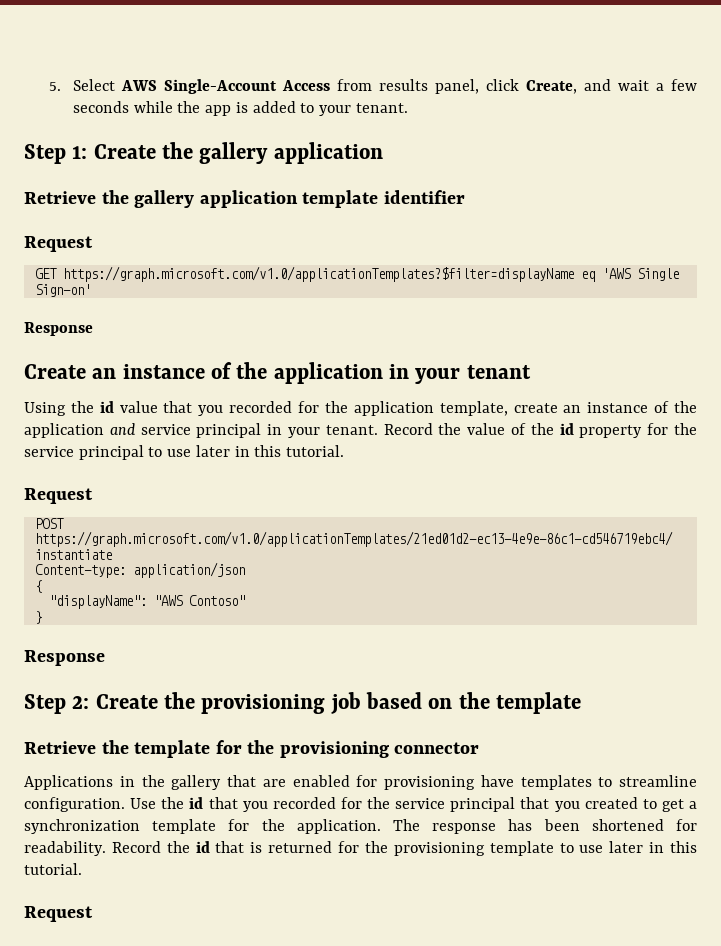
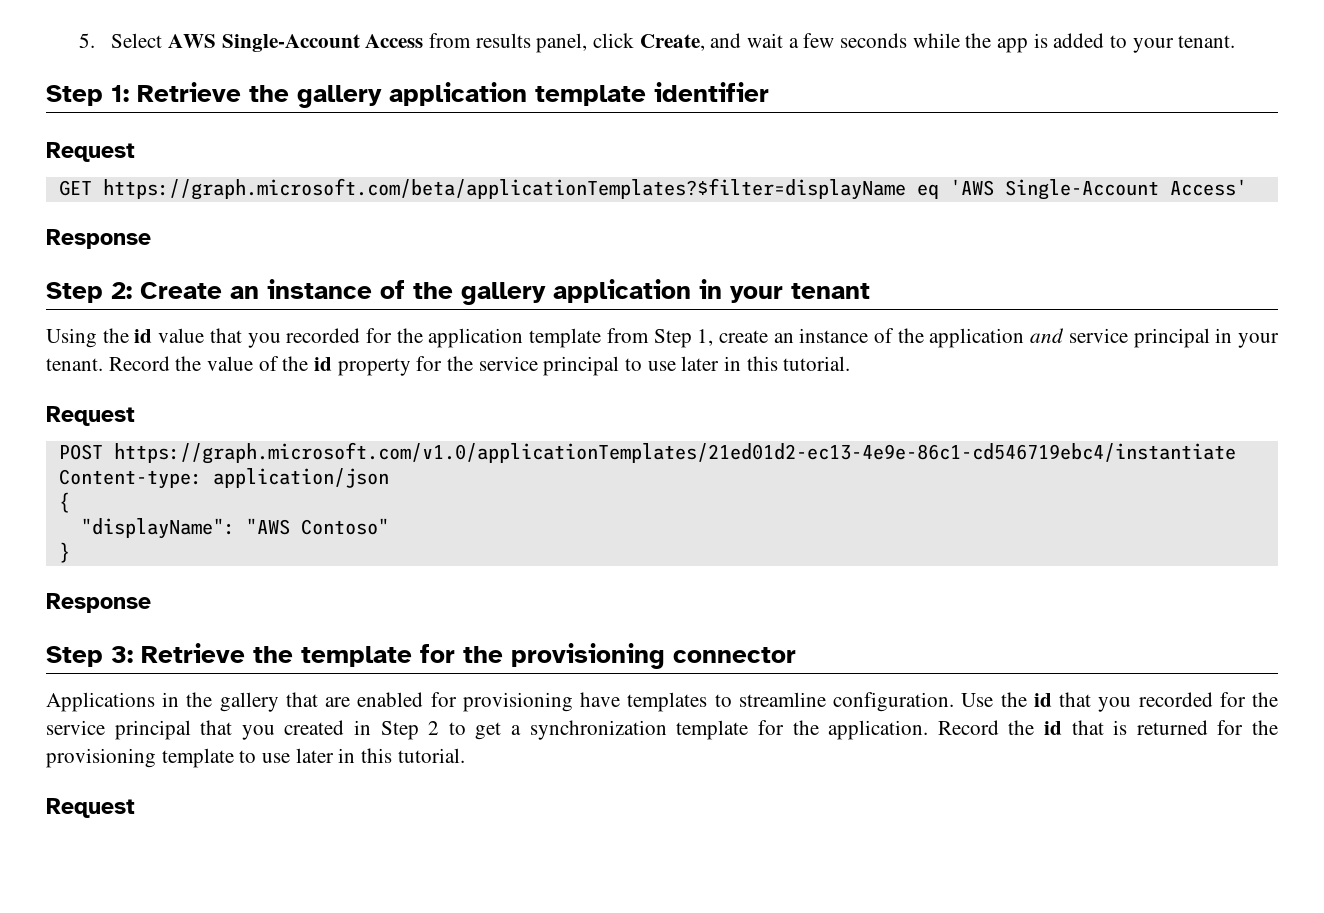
[93,142,383,164] Create the gallery application // -> (129, 93) none
[62,266,574,282] https://graph.microsoft.com/v1.0/applicationTemplates?$filter=displayName -> [102,178,906,200] https://graph.microsoft.com/beta/applicationTemplates?$filter=displayName
[636,268,679,281] [34,284,91,297] [24,322,93,336] Single Sign-on' // Response // -> [1004,179,1247,200] [46,229,151,249] [46,282,132,303] Single-Account Access' // Response // Step 2:
(268, 370) none -> [461,282,546,305] gallery
[439,401,508,416] template, -> [529,328,714,348] template from Step 1,
[72,692,582,714] 2: Create the provisioning job based on the template // -> [111,646,133,663] 3:
(638, 803) none -> [354,720,440,740] in Step 2
[392,819,697,834] [24,841,106,856] The response has been shortened for readability. -> (929, 730) none

